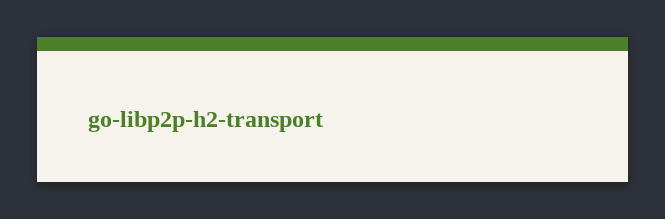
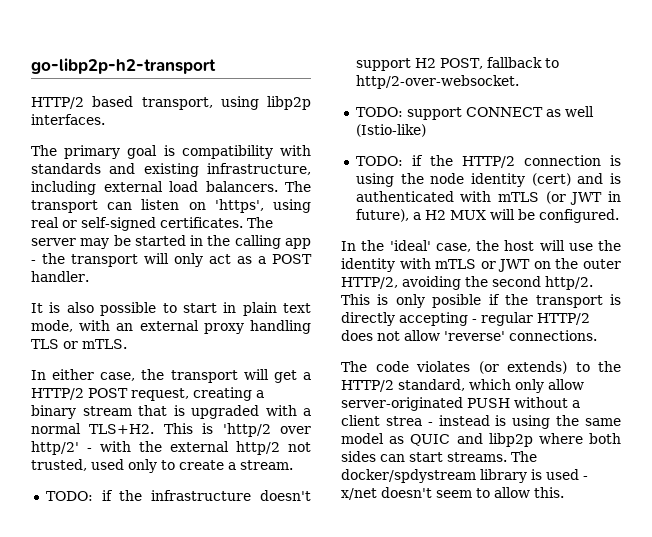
(323, 121) none -> [31,96,311,110] [31,114,105,125] [31,145,311,159] [31,163,311,177] [31,181,311,195] [31,199,311,213] [31,217,273,231] [31,235,311,249] [31,253,312,267] [31,271,89,282] [31,302,311,316] [31,320,311,334] [31,339,127,349] [31,369,311,383] [31,387,264,401] [31,405,311,419] [31,423,311,437] [31,441,311,455] [31,459,293,473] [45,490,311,501] [355,57,559,71] [355,75,519,89] [355,106,594,120] [355,124,426,137] [355,155,621,168] [355,173,621,187] [355,191,621,205] [355,209,619,223] [341,240,621,252] [341,258,621,272] [341,276,593,290] [341,294,621,308] [341,312,590,326] [341,330,597,341] [341,361,621,374] [341,379,584,393] [341,397,580,411] [341,415,621,429] [341,433,621,447] [341,451,537,462] [341,469,588,483] [341,487,564,500] // HTTP/2 based transport, using libp2p interfaces. // The primary goal is compatibility with standards and existing infrastructure, including external load balancers. The transport can listen on 'https', using real or self-signed certificates. The server may be started in the calling app - the transport will only act as a POST handler. // It is also possible to start in plain text mode, with an external proxy handling TLS or mTLS. // In either case, the transport will get a HTTP/2 POST request, creating a binary stream that is upgraded with a normal TLS+H2. This is 'http/2 over http/2' - with the external http/2 not trusted, used only to create a stream. // TODO: if the infrastructure doesn't support H2 POST, fallback to http/2-over-websocket. // TODO: support CONNECT as well (Istio-like) // TODO: if the HTTP/2 connection is using the node identity (cert) and is authenticated with mTLS (or JWT in future), a H2 MUX will be configured. // In the 'ideal' case, the host will use the identity with mTLS or JWT on the outer HTTP/2, avoiding the second http/2. This is only posible if the transport is directly accepting - regular HTTP/2 does not allow 'reverse' connections. // The code violates (or extends) to the HTTP/2 standard, which only allow server-originated PUSH without a client strea - instead is using the same model as QUIC and libp2p where both sides can start streams. The docker/spdystream library is used - x/net doesn't seem to allow this.

